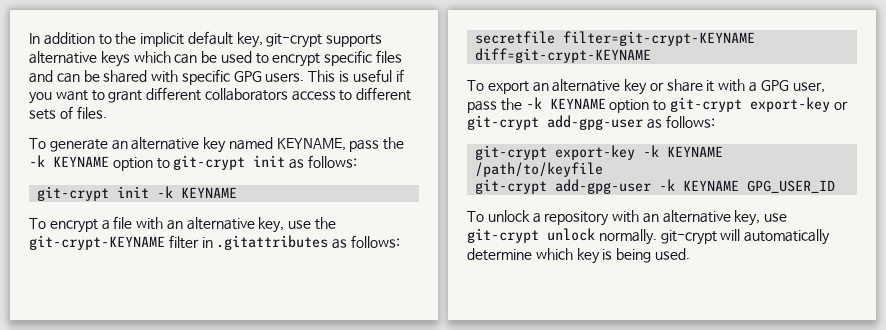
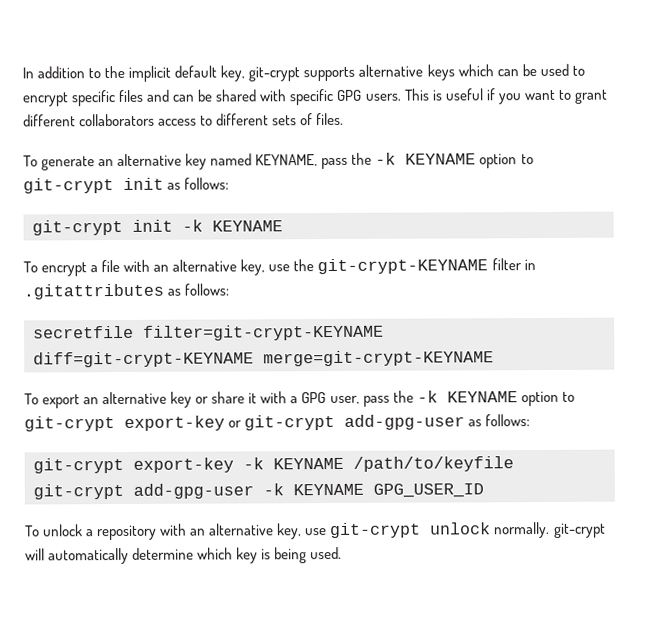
(652, 55) none -> [263,350,494,367] merge=git-crypt-KEYNAME

